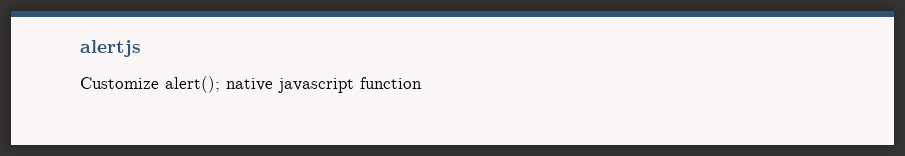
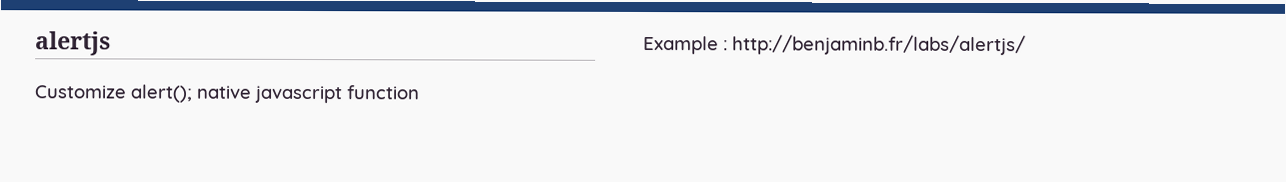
(422, 83) none -> [643,34,1026,56] // Example : http://benjaminb.fr/labs/alertjs/

